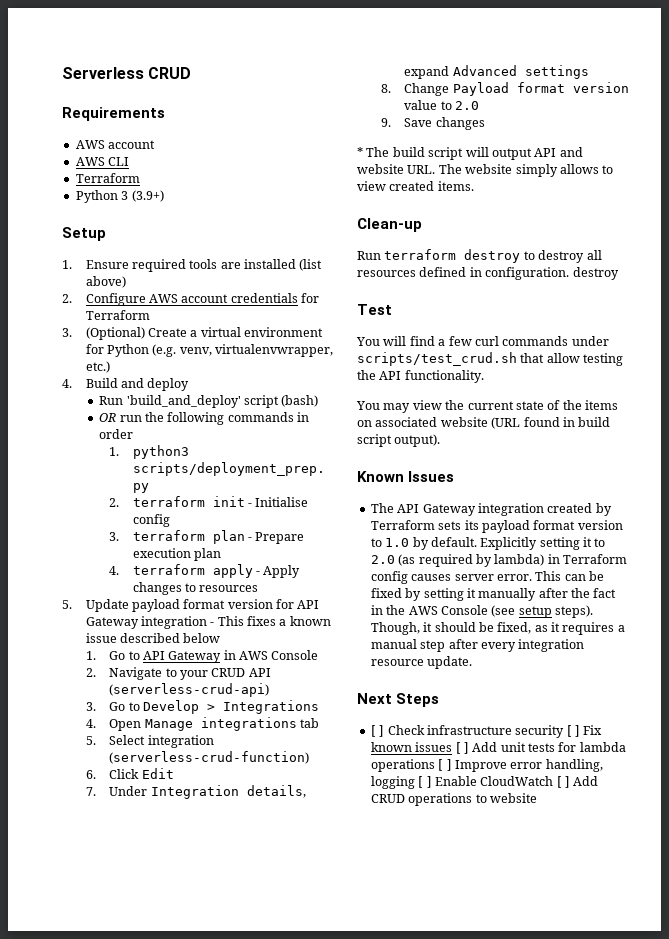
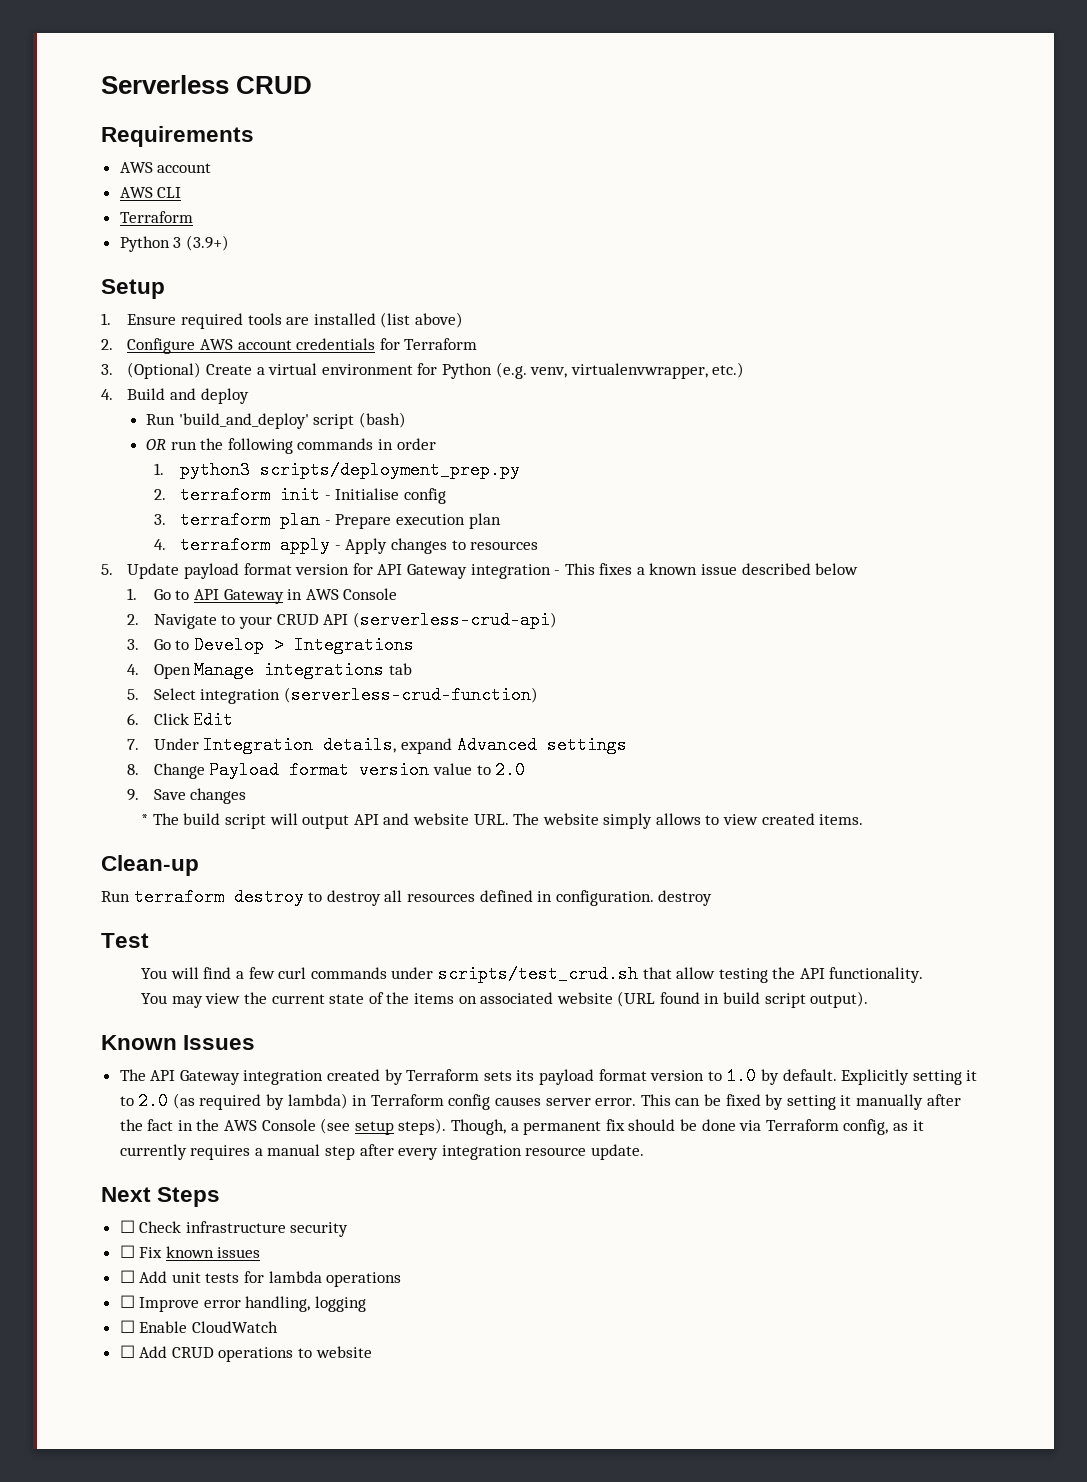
[423,622,532,634] it should be fixed, -> [510,1119,889,1135] a permanent fix should be done via Terraform config,
(560, 627) none -> [119,1144,187,1160] currently
[370,725,385,737] [ ] -> [119,1220,135,1233] ☐
[566,725,580,737] [ ] -> [119,1245,135,1258] // ☐
[455,742,469,754] [ ] -> [119,1270,135,1283] // ☐
[438,759,452,771] [ ] -> [119,1295,135,1308] // ☐
[418,776,432,788] [ ] -> [119,1320,135,1333] // ☐
[556,776,570,788] [ ] -> [119,1345,135,1358] // ☐

